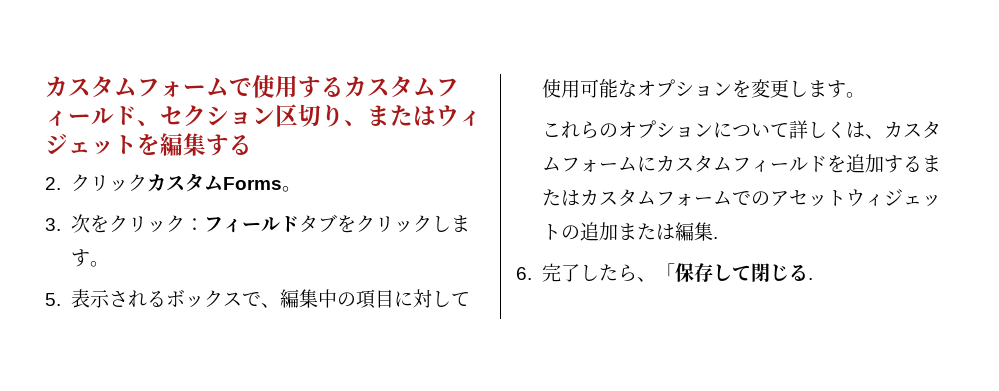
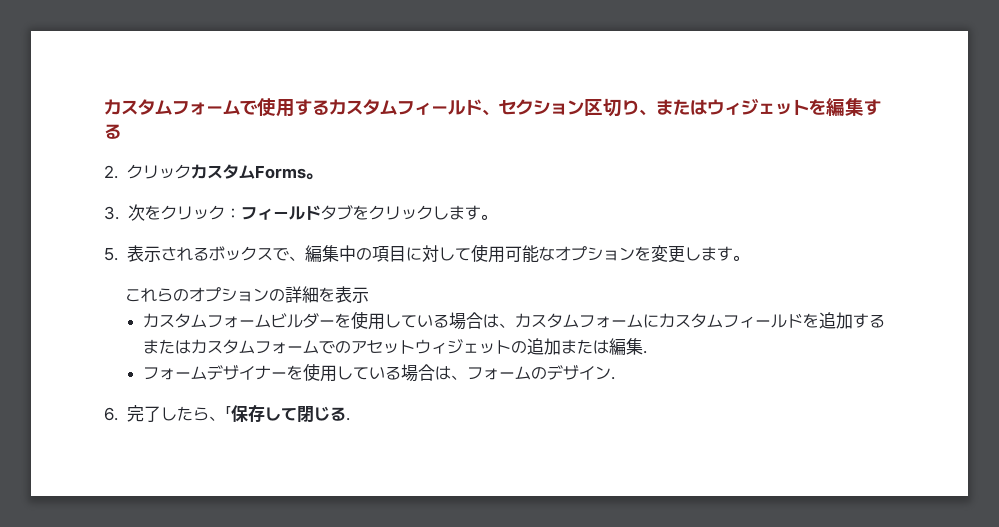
[712,120,846,139] について詳しく -> [268,286,369,303] [143,311,484,330] の詳細を表示 // カスタムフォームビルダーを使用している場合
(718, 238) none -> [143,363,616,382] // フォームデザイナーを使用している場合は、フォームのデザイン.

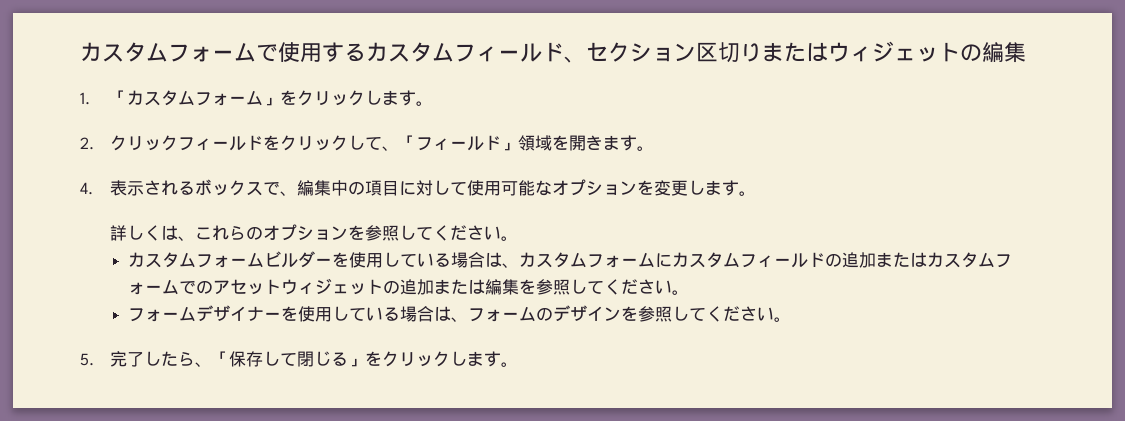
[639,109,656,116] 、 -> (762, 52) none
[809,98,881,116] [104,124,121,139] [104,164,322,180] [104,204,497,221] [104,247,118,261] を編集する // 2.クリックカスタムForms。 // 3.次をクリック：フィールドタブをクリックします。 // 5. -> [960,42,1026,63] [80,90,433,106] [80,135,654,151] [80,182,93,195] の編集 // 1.「カスタムフォーム」をクリックします。 // 2.クリックフィールドをクリックして、「フィールド」領域を開きます。 // 4.
(749, 258) none -> [109,225,195,241] 詳しくは、
[268,286,369,303] の詳細を表示 -> [347,225,518,241] を参照してください。
[803,312,886,329] を追加する -> [825,252,877,268] の追加
[643,350,648,354] . -> [519,279,690,295] を参照してください。
[611,376,616,380] [104,407,118,421] . // 6. -> [621,306,792,322] [80,353,94,366] を参照してください。 // 5.
[345,417,350,421] . -> [347,351,518,367] 」をクリックします。

